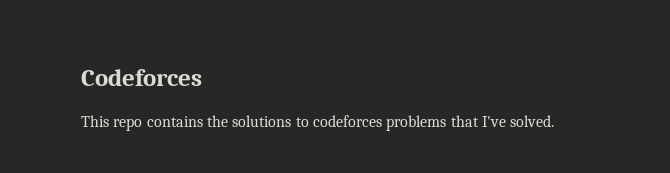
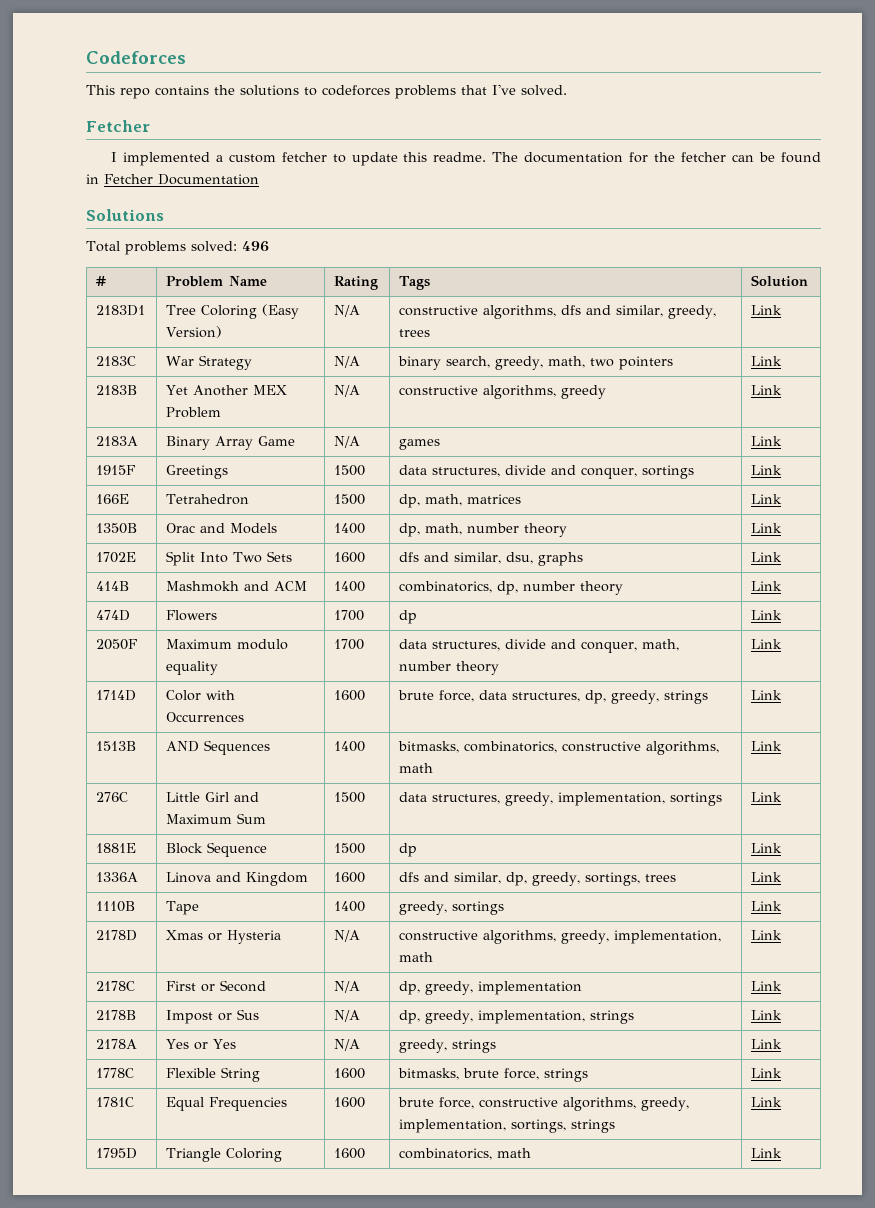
(555, 121) none -> [86,120,150,132] [110,152,822,166] [86,174,259,185] [86,209,164,221] [86,241,269,255] [96,276,107,286] [166,276,268,287] [334,276,379,290] [399,276,431,290] [751,275,809,287] [96,305,146,316] [166,304,300,319] [166,326,223,338] [334,305,361,317] [399,305,717,319] [399,329,431,337] [751,305,783,315] [96,356,137,366] [166,355,253,370] [334,356,361,368] [398,356,674,370] [751,356,783,366] [96,385,138,395] [166,385,288,396] [166,407,222,418] [334,385,361,397] [399,385,607,399] [751,385,783,395] [96,436,139,446] [166,436,296,450] [334,436,361,448] [399,439,441,450] [751,436,783,446] [96,465,136,475] [166,465,229,479] [334,465,366,476] [399,465,695,479] [751,465,783,475] [96,494,130,504] [166,494,250,505] [334,494,366,505] [399,494,522,508] [751,494,783,504] [96,523,138,534] [166,523,278,534] [334,523,366,534] [399,523,568,537] [751,523,783,533] [96,552,137,563] [166,551,293,566] [334,552,366,563] [399,552,584,566] [751,552,783,562] [96,581,130,591] [166,581,308,592] [334,581,366,592] [399,581,624,595] [751,581,783,591] [96,610,131,621] [166,610,218,621] [334,610,365,621] [399,610,418,624] [751,610,783,620] [96,639,138,650] [166,639,289,650] [166,661,219,675] [334,639,365,650] [399,639,680,653] [399,661,500,675] [751,639,783,649] [96,690,137,701] [166,690,236,701] [166,712,245,722] [334,690,366,701] [398,690,709,704] [751,690,783,700] [96,741,137,751] [166,740,271,755] [334,741,366,752] [398,741,720,755] [399,763,434,773] [751,741,783,751] [96,792,129,802] [166,792,260,802] [166,813,267,824] [334,792,366,803] [399,792,723,806] [751,792,783,802] [96,843,137,853] [166,842,268,857] [334,843,366,854] [399,843,418,857] [751,843,783,853] [96,872,139,882] [166,872,309,886] [334,872,366,883] [399,872,677,886] [751,872,783,882] [96,901,136,912] [166,901,200,915] [334,901,366,912] [399,901,505,915] [751,901,783,911] [96,930,138,941] [166,930,282,944] [334,930,361,942] [399,930,722,944] [399,952,434,962] [751,930,783,940] [96,981,136,991] [166,980,267,992] [334,981,361,993] [399,981,583,995] [751,981,783,991] [96,1010,137,1020] [166,1009,260,1024] [334,1010,361,1022] [399,1010,635,1024] [751,1010,783,1020] [96,1039,138,1049] [166,1039,237,1050] [334,1039,361,1051] [399,1039,497,1053] [751,1039,783,1049] [96,1068,135,1078] [166,1067,261,1082] [334,1068,366,1079] [398,1068,589,1082] [751,1068,783,1078] [96,1097,135,1107] [166,1097,288,1111] [334,1097,366,1108] [398,1097,690,1111] [399,1119,616,1133] [751,1097,783,1107] [96,1148,138,1159] [166,1148,283,1162] [334,1148,366,1159] [399,1148,532,1160] [751,1148,783,1158] // Fetcher // I implemented a custom fetcher to update this readme. The documentation for the fetcher can be found in Fetcher Documentation // Solutions // Total problems solved: 496 // # | Problem Name | Rating | Tags | Solution // 2183D1 | Tree Coloring (Easy Version) | N/A | constructive algorithms, dfs and similar, greedy, trees | Link // 2183C | War Strategy | N/A | binary search, greedy, math, two pointers | Link // 2183B | Yet Another MEX Problem | N/A | constructive algorithms, greedy | Link // 2183A | Binary Array Game | N/A | games | Link // 1915F | Greetings | 1500 | data structures, divide and conquer, sortings | Link // 166E | Tetrahedron | 1500 | dp, math, matrices | Link // 1350B | Orac and Models | 1400 | dp, math, number theory | Link // 1702E | Split Into Two Sets | 1600 | dfs and similar, dsu, graphs | Link // 414B | Mashmokh and ACM | 1400 | combinatorics, dp, number theory | Link // 474D | Flowers | 1700 | dp | Link // 2050F | Maximum modulo equality | 1700 | data structures, divide and conquer, math, number theory | Link // 1714D | Color with Occurrences | 1600 | brute force, data structures, dp, greedy, strings | Link // 1513B | AND Sequences | 1400 | bitmasks, combinatorics, constructive algorithms, math | Link // 276C | Little Girl and Maximum Sum | 1500 | data structures, greedy, implementation, sortings | Link // 1881E | Block Sequence | 1500 | dp | Link // 1336A | Linova and Kingdom | 1600 | dfs and similar, dp, greedy, sortings, trees | Link // 1110B | Tape | 1400 | greedy, sortings | Link // 2178D | Xmas or Hysteria | N/A | constructive algorithms, greedy, implementation, math | Link // 2178C | First or Second | N/A | dp, greedy, implementation | Link // 2178B | Impost or Sus | N/A | dp, greedy, implementation, strings | Link // 2178A | Yes or Yes | N/A | greedy, strings | Link // 1778C | Flexible String | 1600 | bitmasks, brute force, strings | Link // 1781C | Equal Frequencies | 1600 | brute force, constructive algorithms, greedy, implementation, sortings, strings | Link // 1795D | Triangle Coloring | 1600 | combinatorics, math | Link

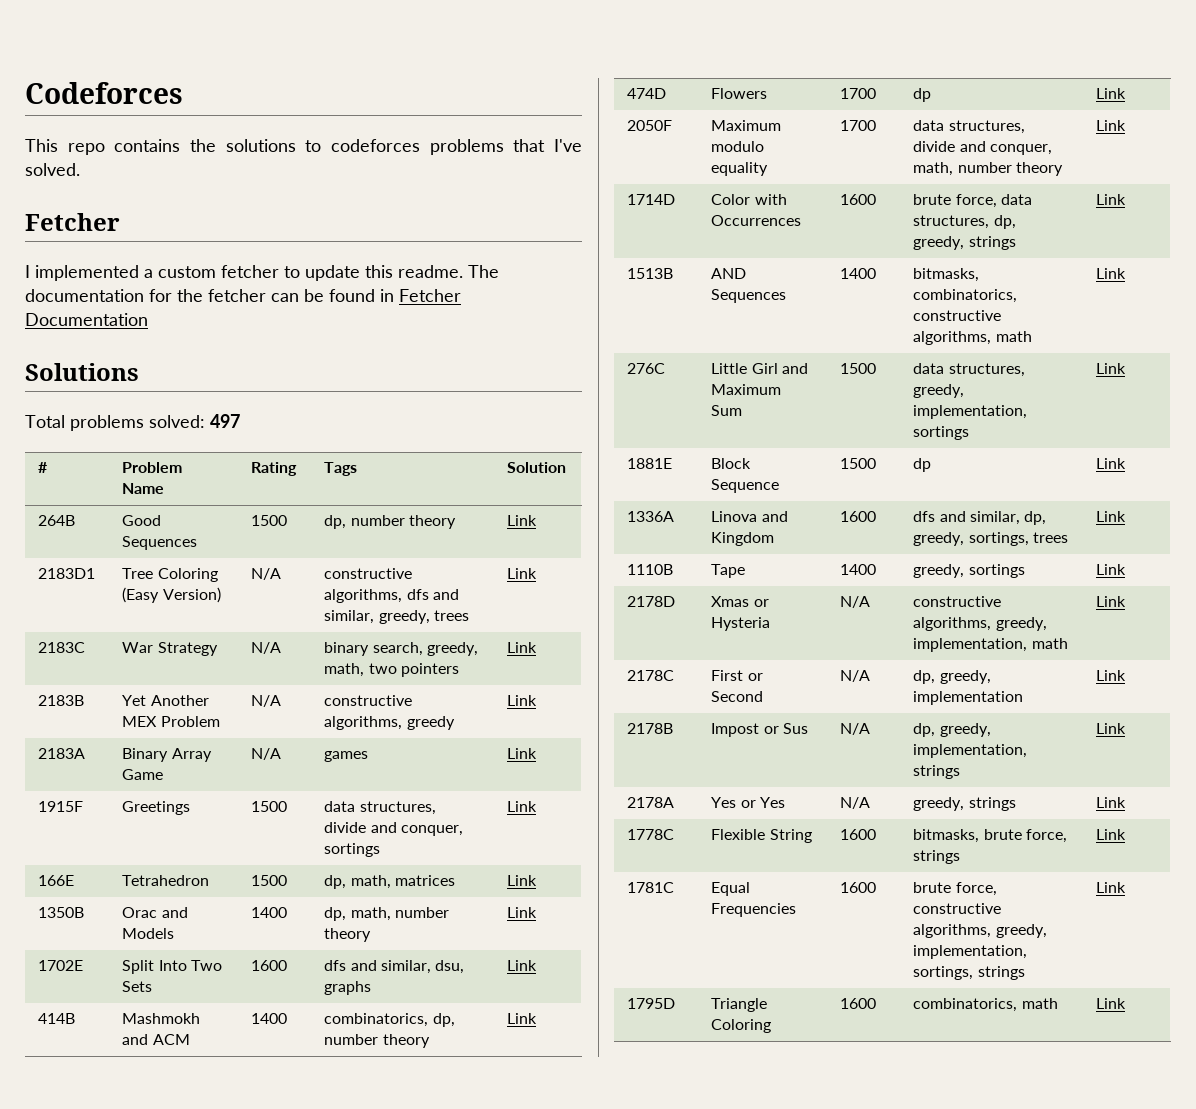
[241,241,269,252] 496 -> [210,414,240,428] 497
(809, 281) none -> [38,515,76,526] [122,515,162,526] [122,536,198,550] [251,515,288,526] [324,515,456,529] [507,515,538,526] // 264B | Good Sequences | 1500 | dp, number theory | Link

